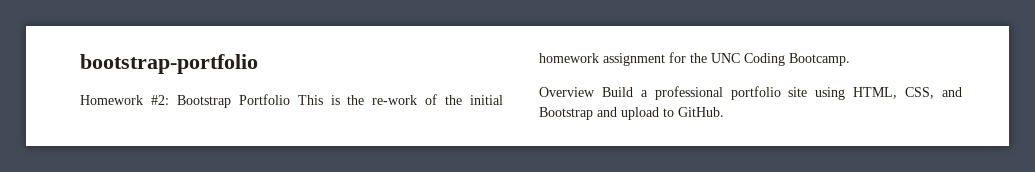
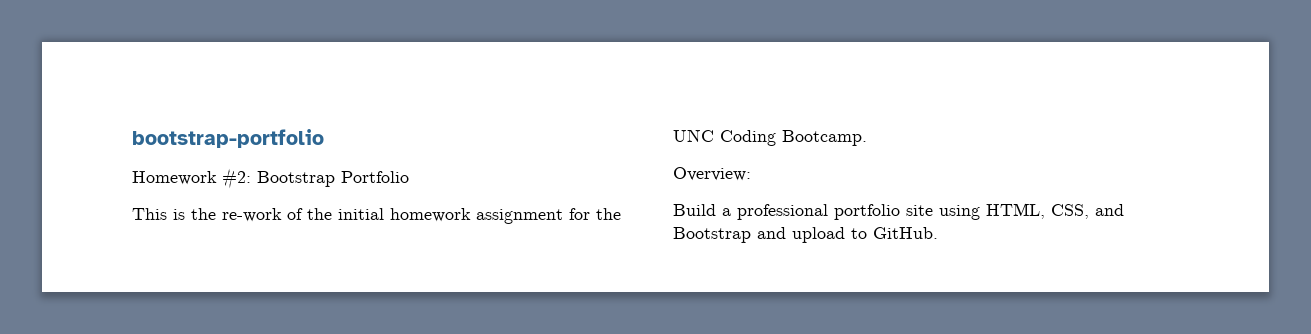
(290, 99) none -> (409, 177) //
[539,87,595,97] Overview -> [673,167,751,181] Overview: //

